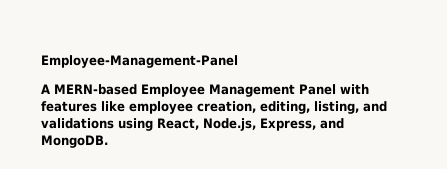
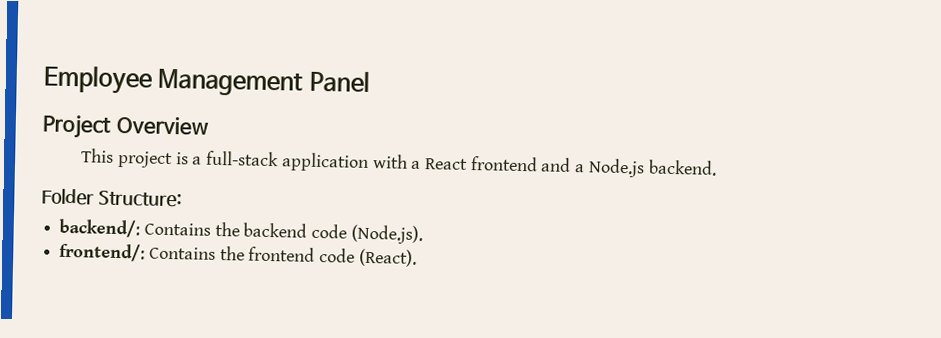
[41,55,238,68] [41,84,137,95] Employee-Management-Panel // A MERN-based -> (43, 80) none
[340,84,369,94] [41,101,387,114] [41,118,344,131] [41,135,108,148] with features like employee creation, editing, listing, and validations using React, Node.js, Express, and MongoDB. -> [42,114,209,139] [81,148,717,178] [41,188,182,208] [59,218,423,245] [59,242,417,267] // Project Overview // This project is a full-stack application with a React frontend and a Node.js backend. // Folder Structure: // backend/: Contains the backend code (Node.js). // frontend/: Contains the frontend code (React).

